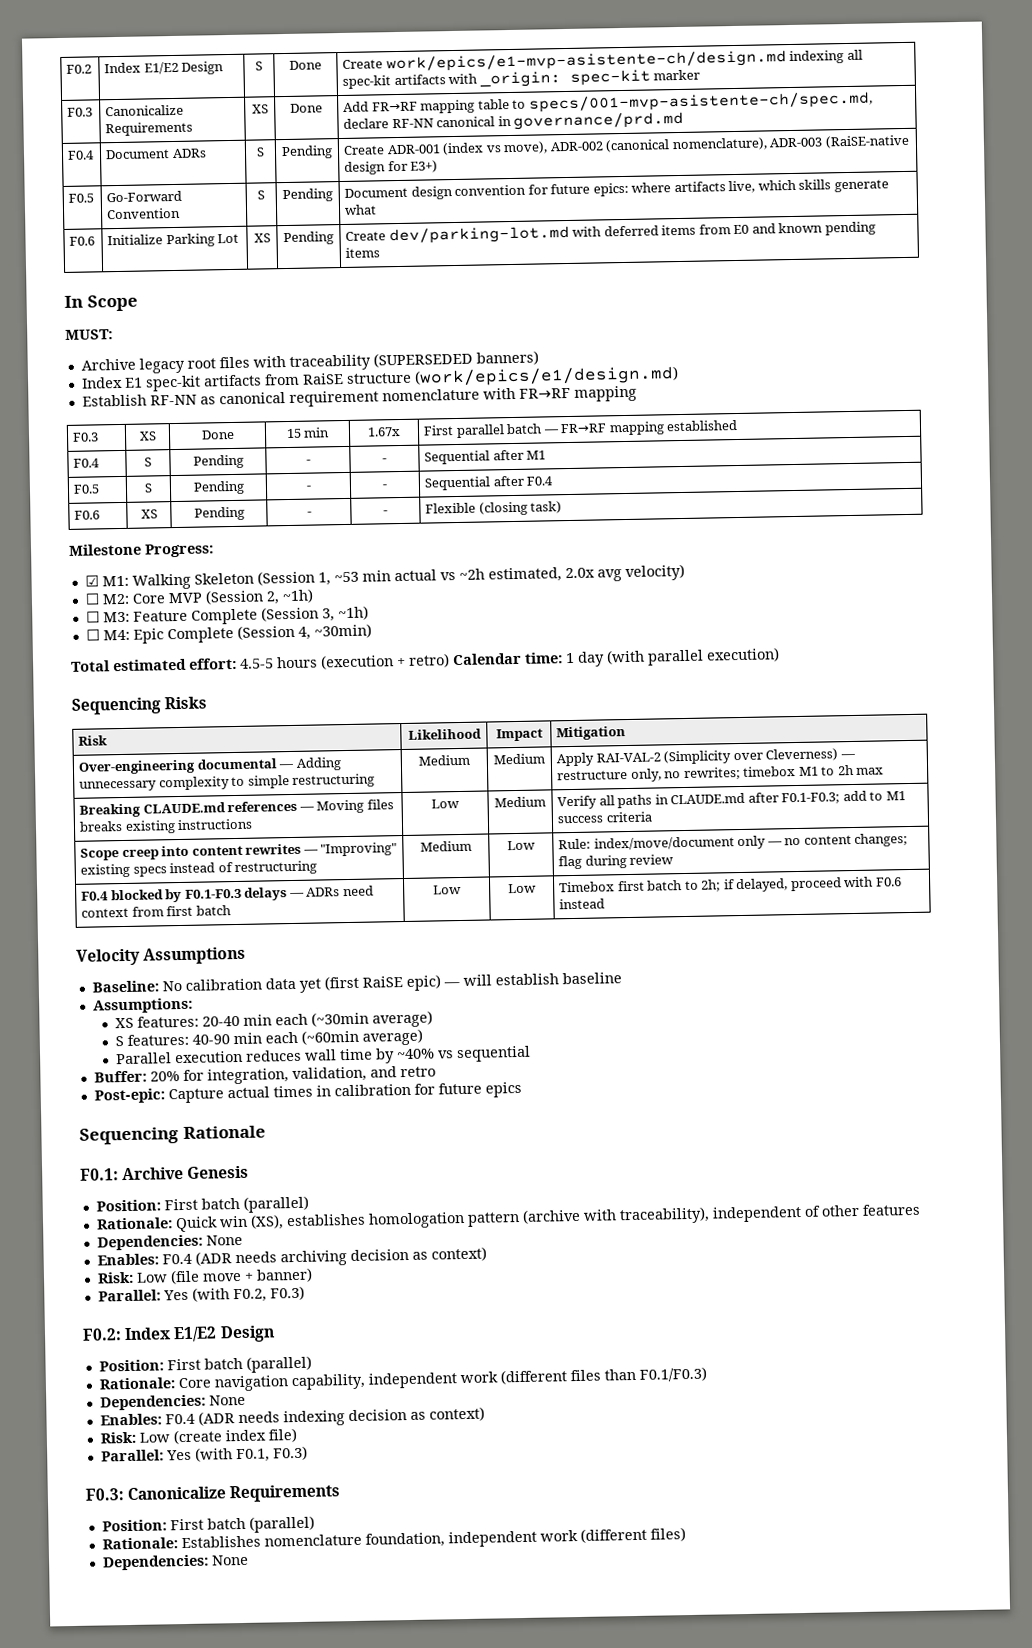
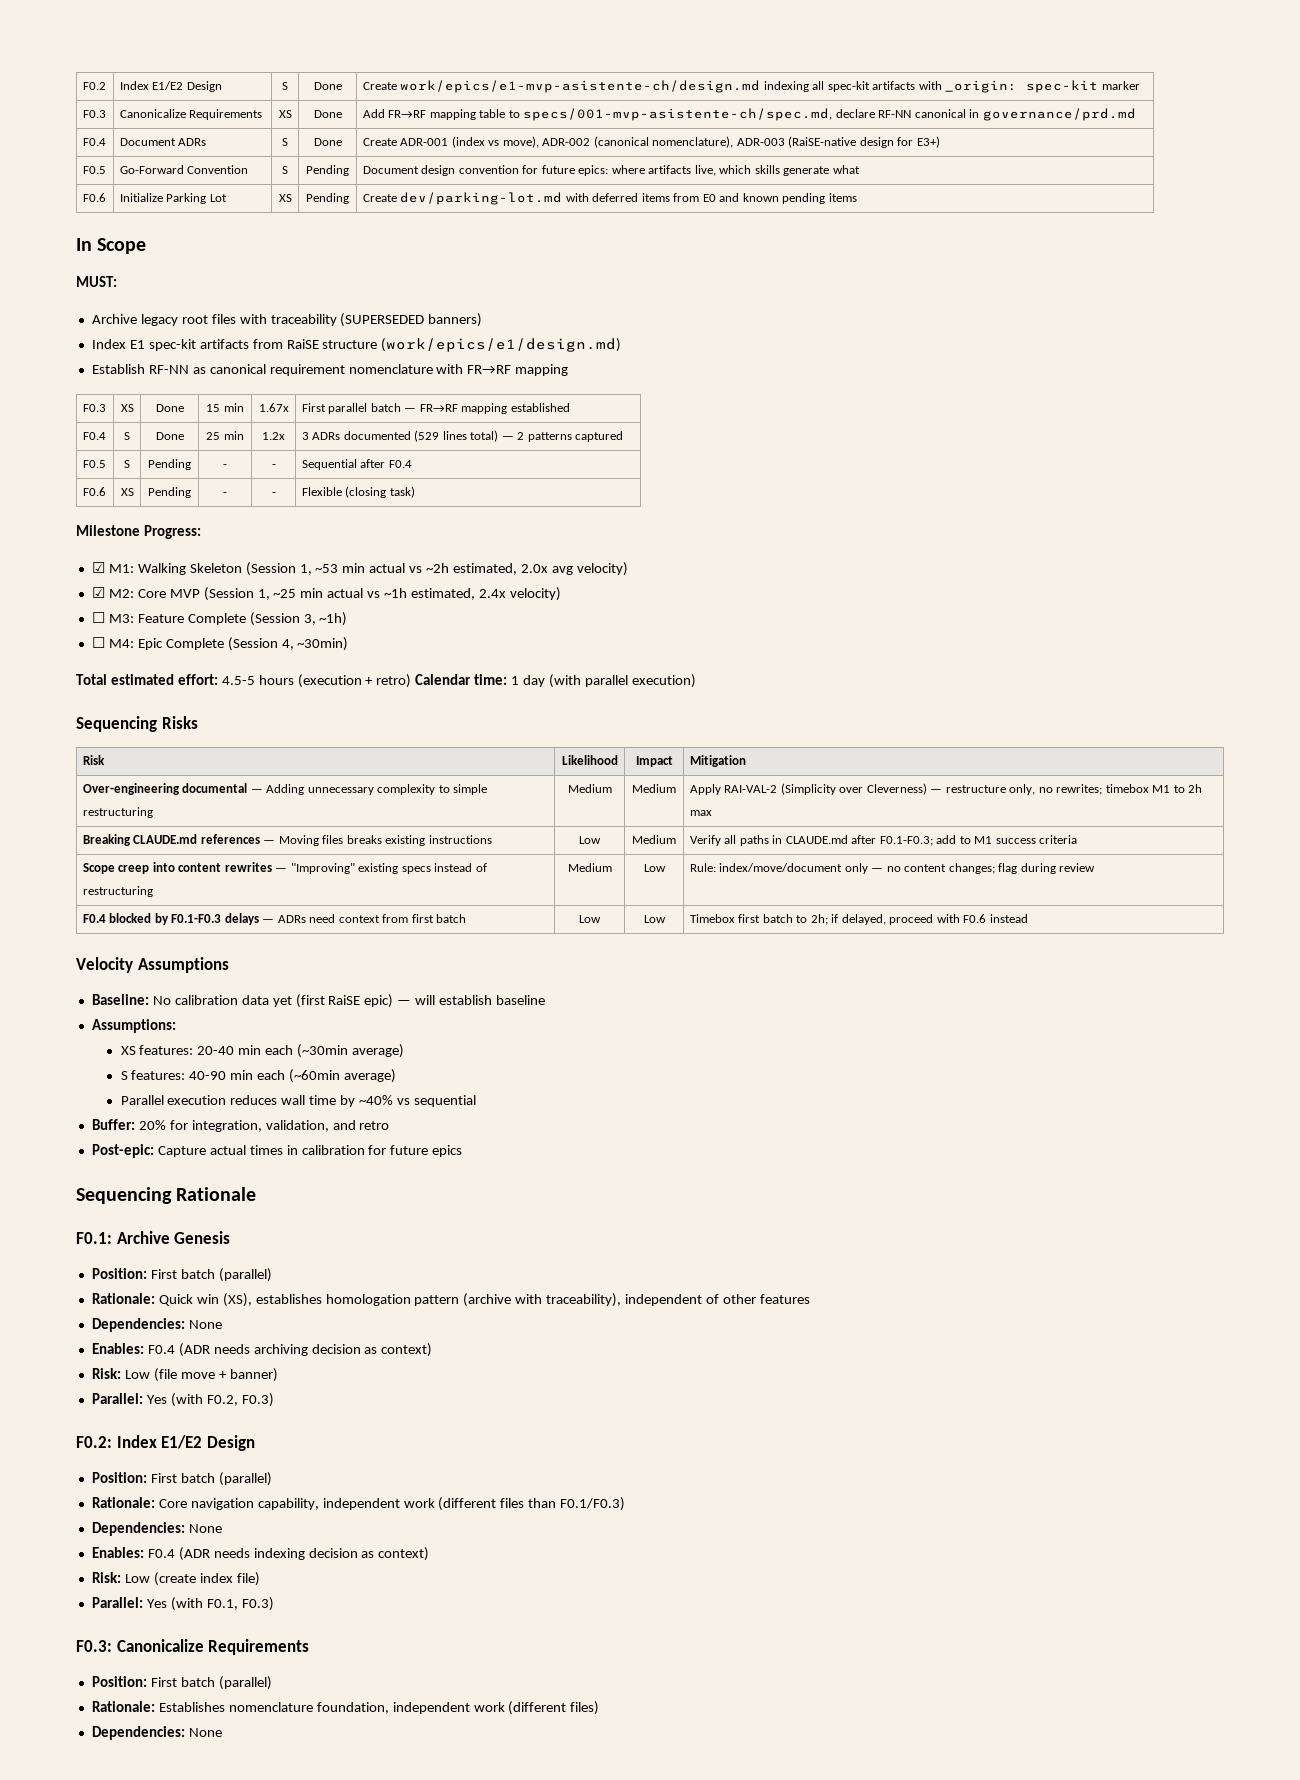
[281,145,333,160] Pending -> [313,138,342,146] Done
[192,454,244,469] [305,459,311,464] [382,458,387,463] [424,449,547,465] Pending | - | - | Sequential after M1 -> [155,432,184,440] [206,431,244,440] [262,432,285,440] [301,430,624,442] Done | 25 min | 1.2x | 3 ADRs documented (529 lines total) — 2 patterns captured
[84,593,100,605] ☐ -> [91,587,105,598] ☑
[265,588,314,605] 2, ~1h) -> [257,587,561,601] 1, ~25 min actual vs ~1h estimated, 2.4x velocity)

